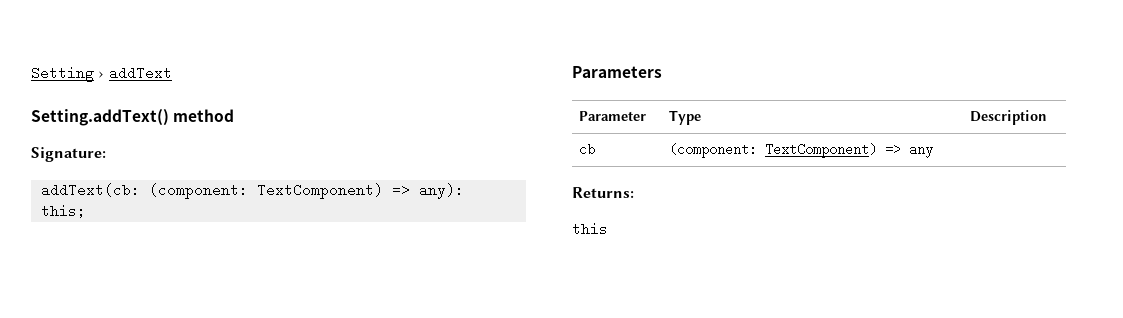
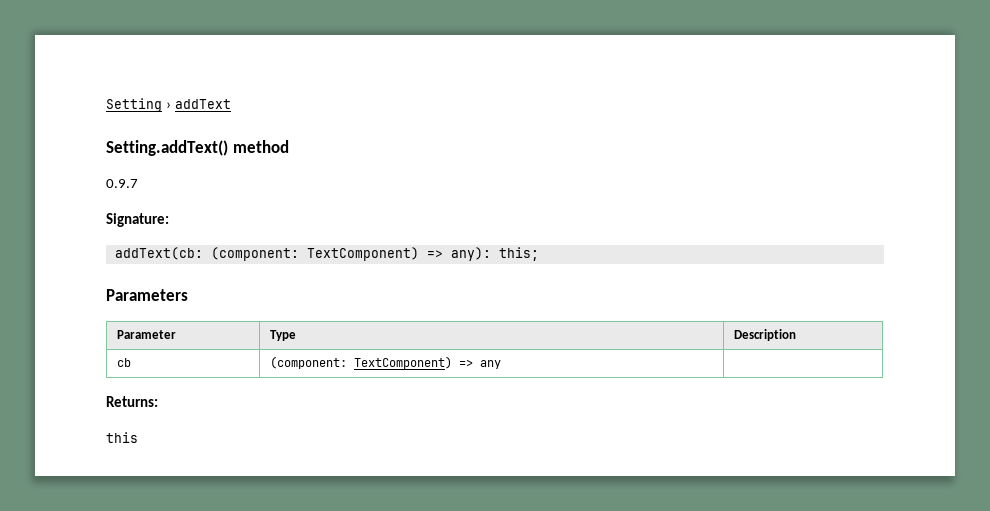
(235, 115) none -> [106,179,138,188] // 0.9.7

